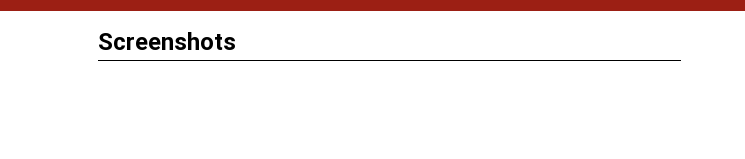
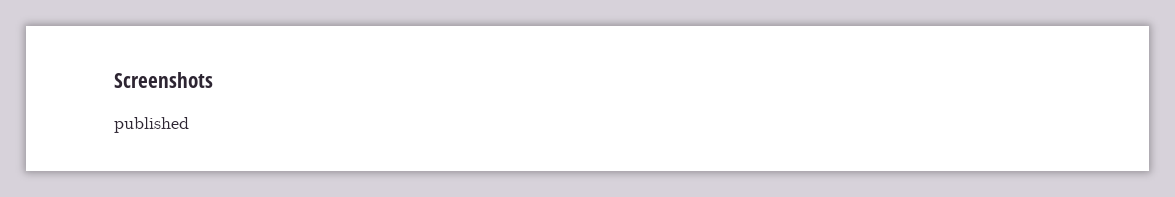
(236, 41) none -> [114,117,189,133] // published

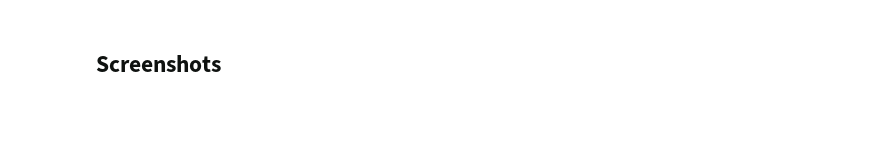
[114,117,189,133] // published -> (221, 63) none

